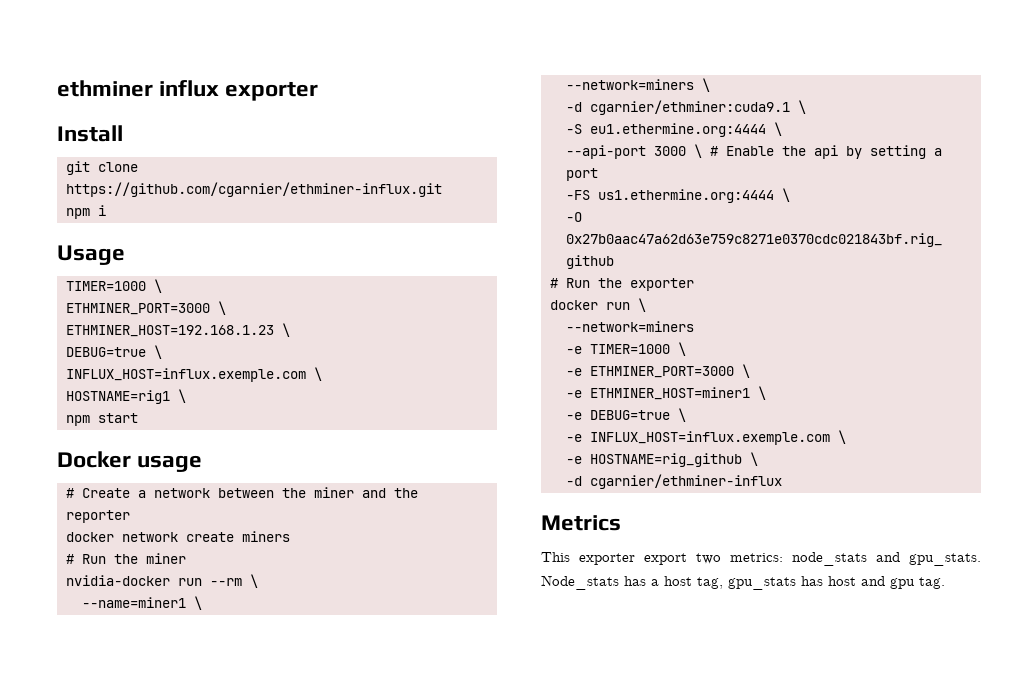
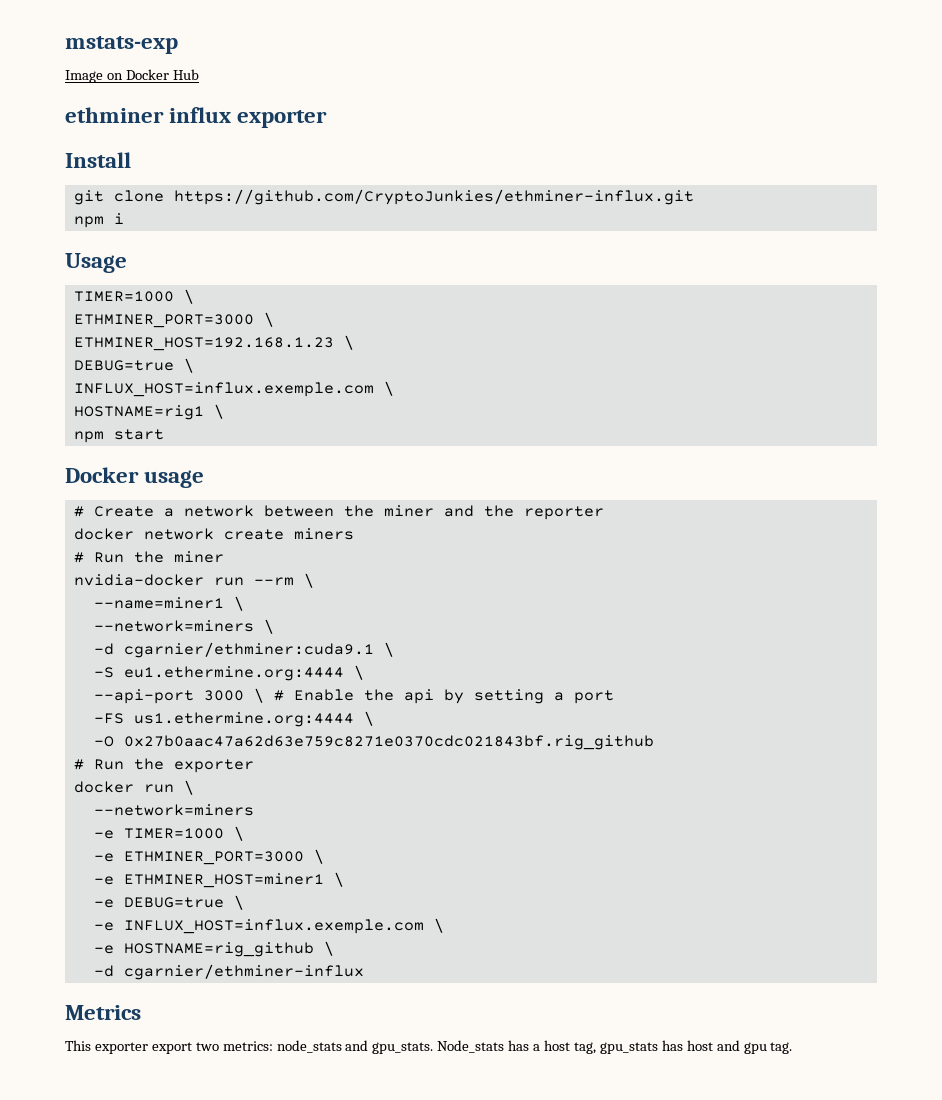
(57, 88) none -> [65,36,178,54] [65,69,199,83] mstats-exp // Image on Docker Hub //
[66,182,442,197] https://github.com/cgarnier/ethminer-influx.git -> [173,189,694,205] https://github.com/CryptoJunkies/ethminer-influx.git

